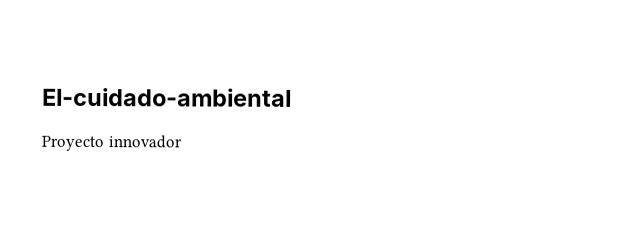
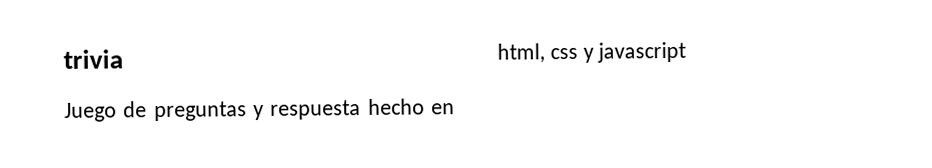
[42,87,292,107] [41,135,182,152] El-cuidado-ambiental // Proyecto innovador -> [63,49,123,69] [64,98,455,122] [497,41,687,63] trivia // Juego de preguntas y respuesta hecho en html, css y javascript

